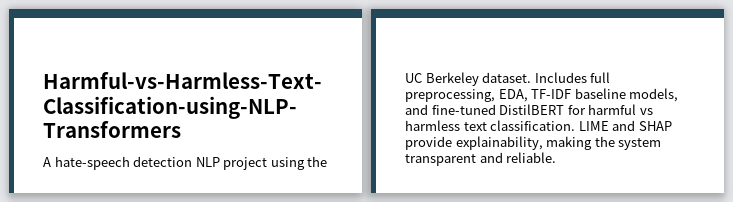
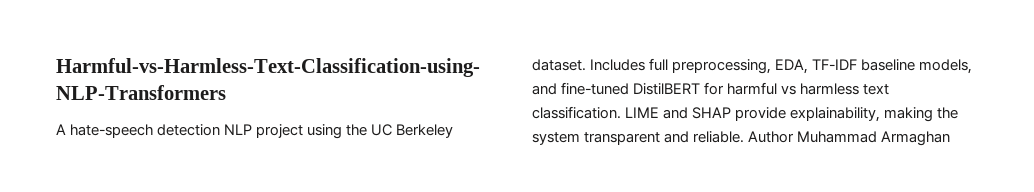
(557, 157) none -> [748,131,951,146] Author Muhammad Armaghan

